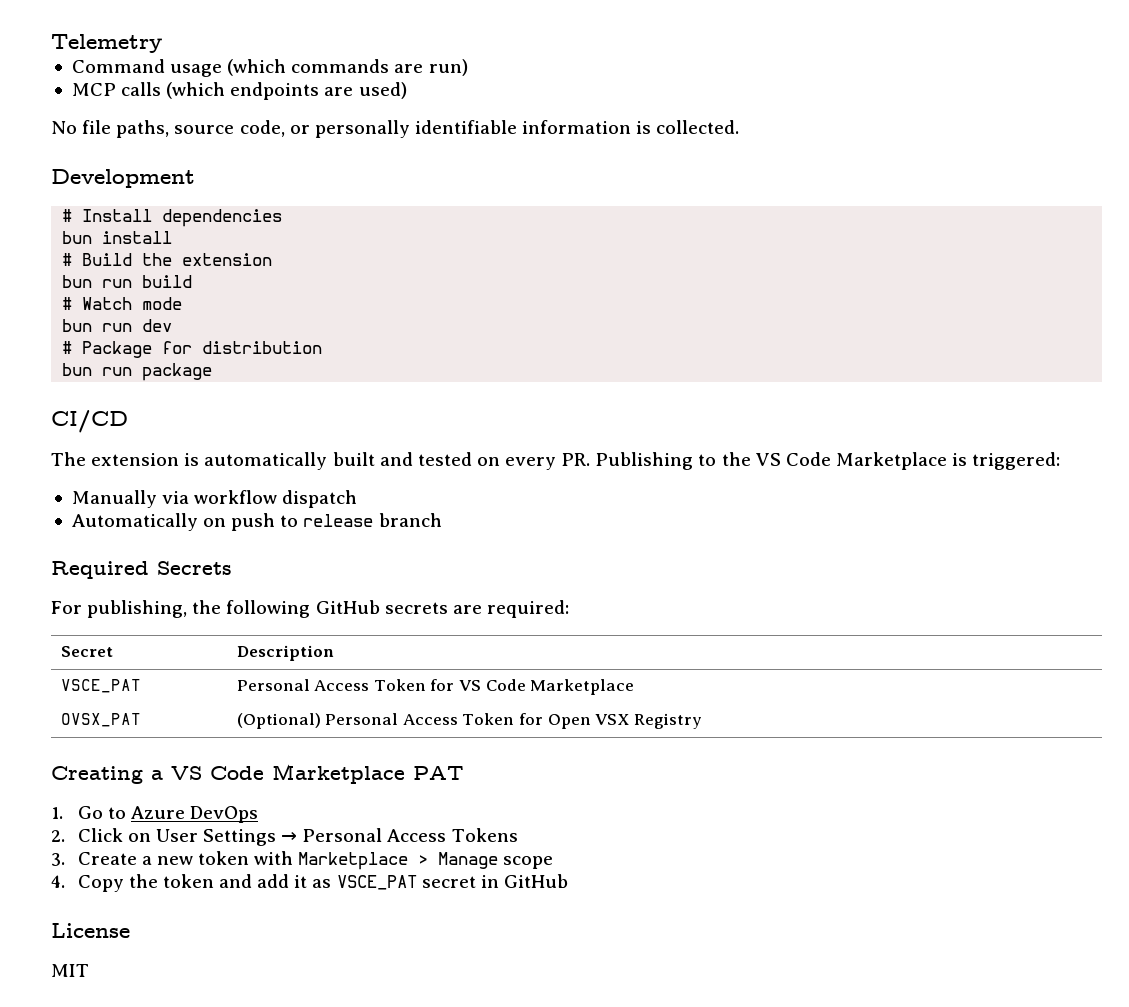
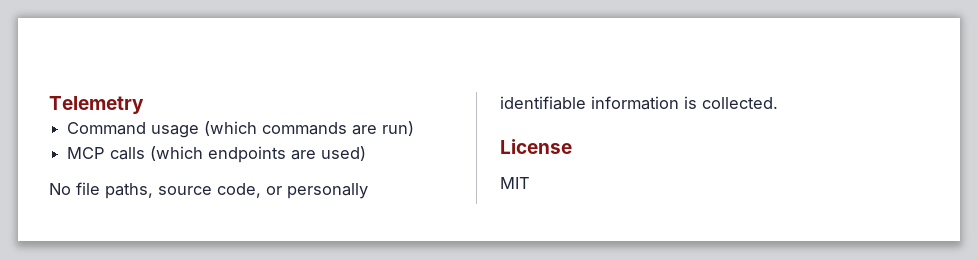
[51,169,195,188] [62,209,283,227] [62,231,173,244] [62,253,273,266] [62,275,193,288] [62,297,183,310] [62,319,173,332] [62,341,323,358] [62,363,213,381] [51,410,128,433] [51,452,1061,470] [71,490,358,508] [71,513,442,531] [51,561,232,579] [51,600,569,618] [60,646,113,657] [236,645,334,661] [60,679,141,693] [236,679,635,695] [60,713,141,727] [236,713,702,729] [51,764,464,784] [51,806,259,823] [51,828,518,846] [51,851,554,870] [51,874,569,892] // Development // # Install dependencies // bun install // # Build the extension // bun run build // # Watch mode // bun run dev // # Package for distribution // bun run package // CI/CD // The extension is automatically built and tested on every PR. Publishing to the VS Code Marketplace is triggered: // Manually via workflow dispatch // Automatically on push to release branch // Required Secrets // For publishing, the following GitHub secrets are required: // Secret | Description // VSCE_PAT | Personal Access Token for VS Code Marketplace // OVSX_PAT | (Optional) Personal Access Token for Open VSX Registry // Creating a VS Code Marketplace PAT // 1. Go to Azure DevOps // 2. Click on User Settings → Personal Access Tokens // 3. Create a new token with Marketplace > Manage scope // 4. Copy the token and add it as VSCE_PAT secret in GitHub -> (778, 103) none

